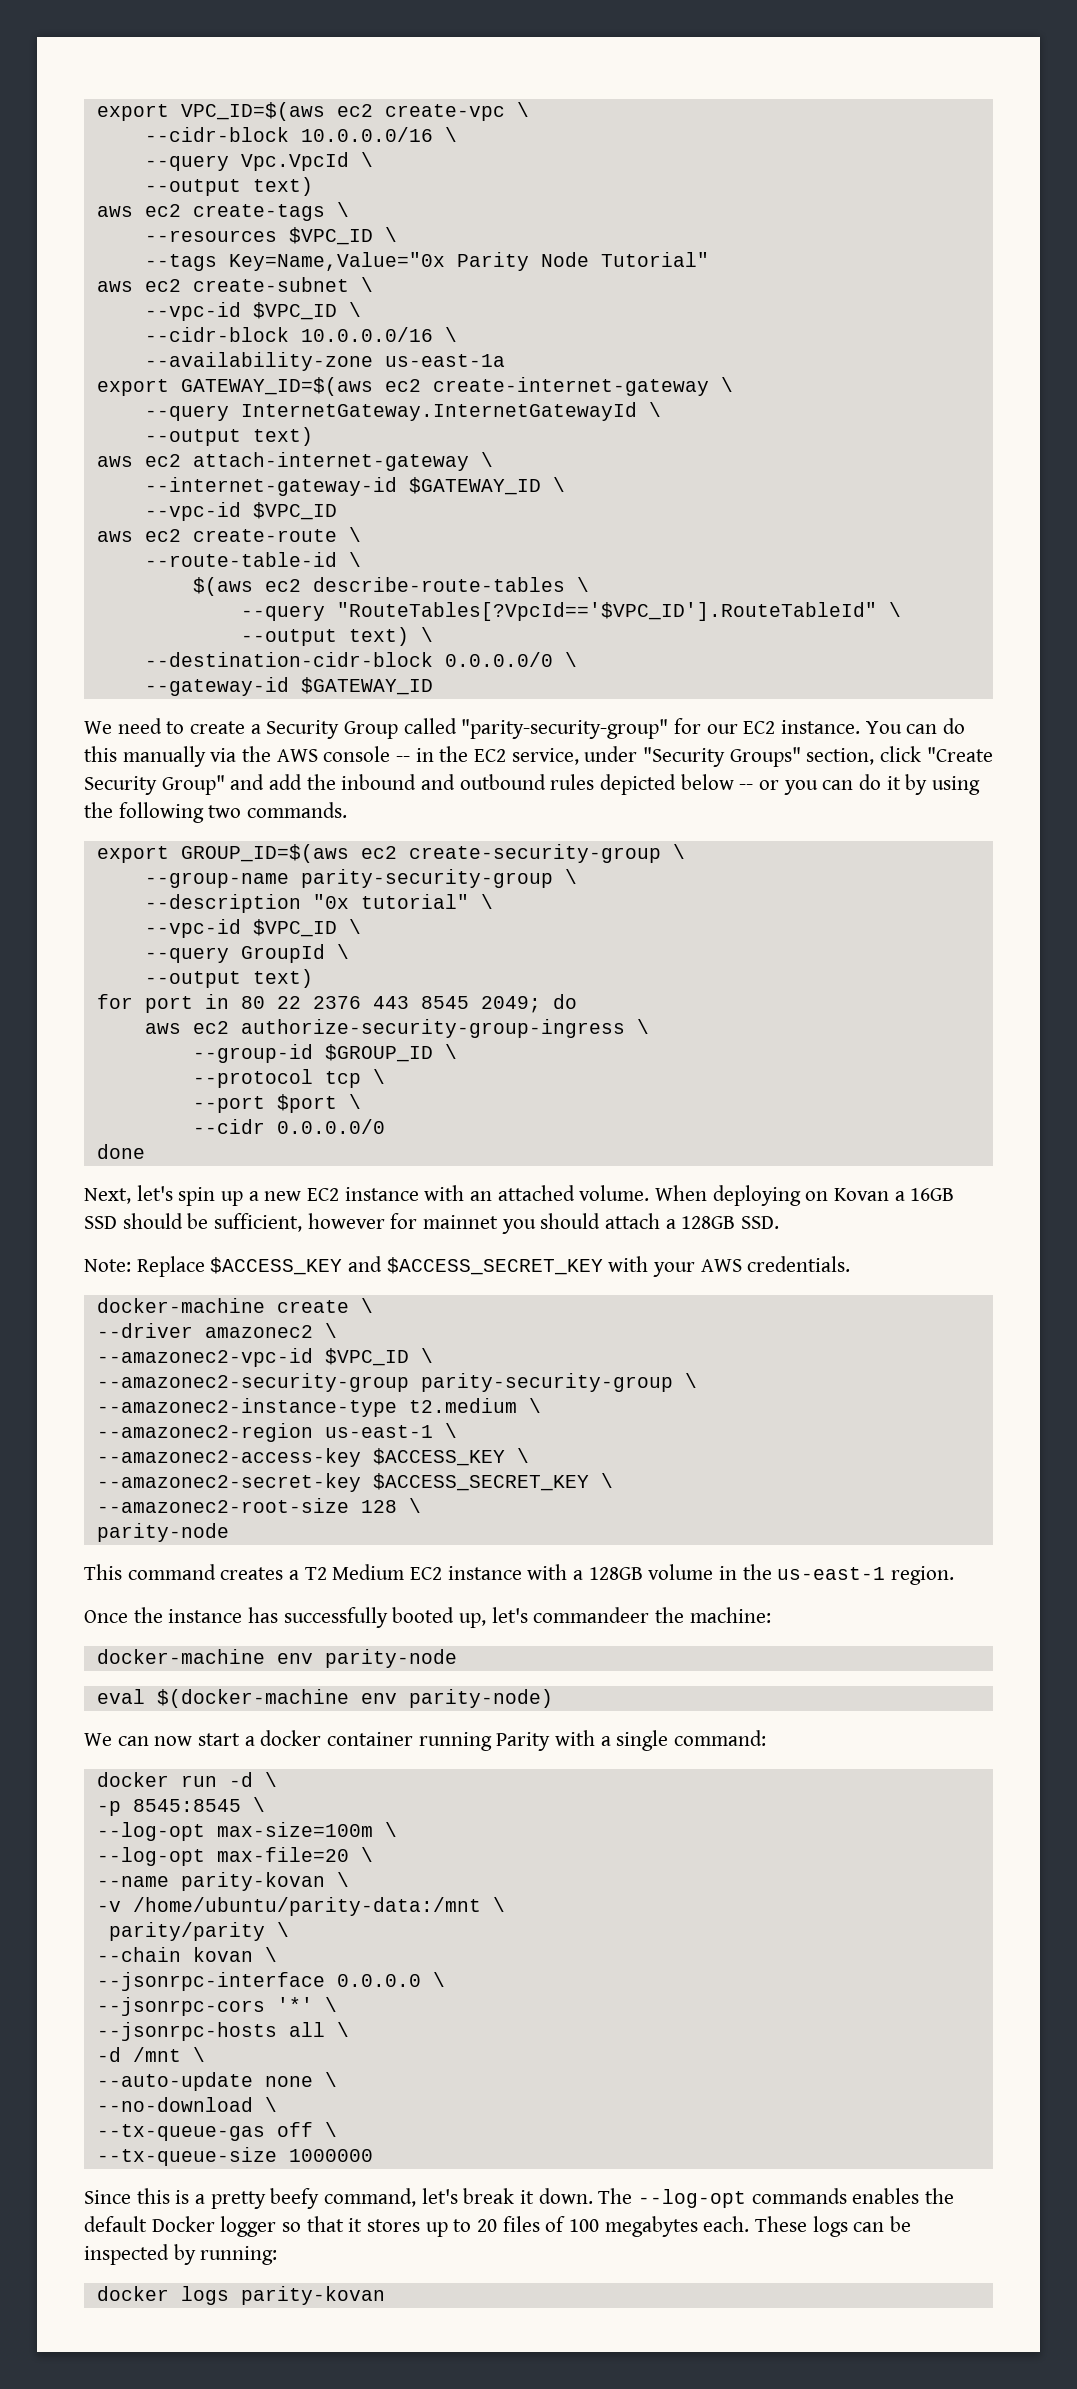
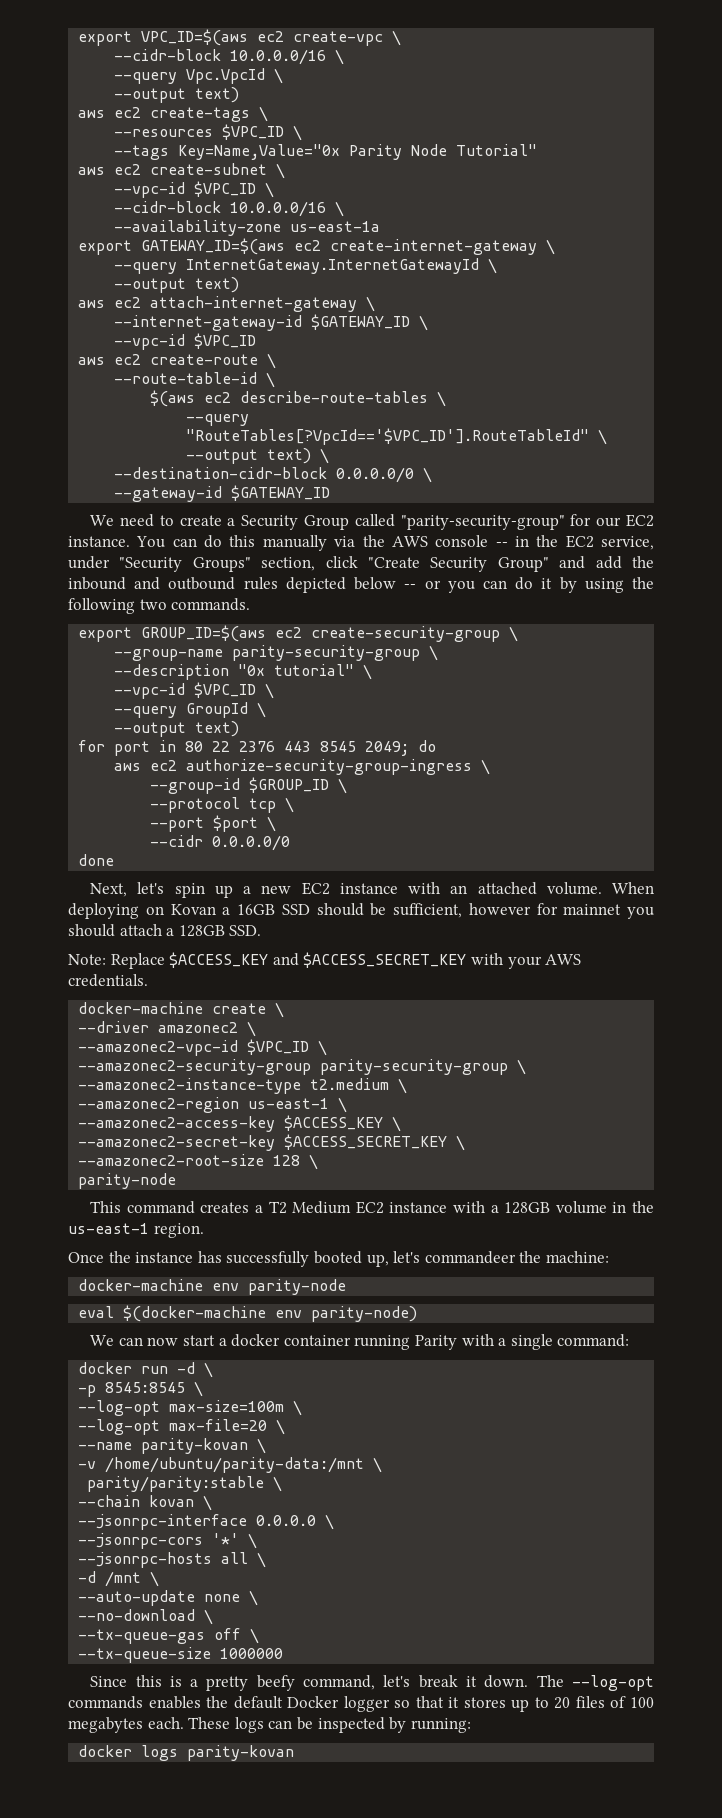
[108,1922,265,1941] parity/parity -> [87,1476,265,1492] parity/parity:stable

